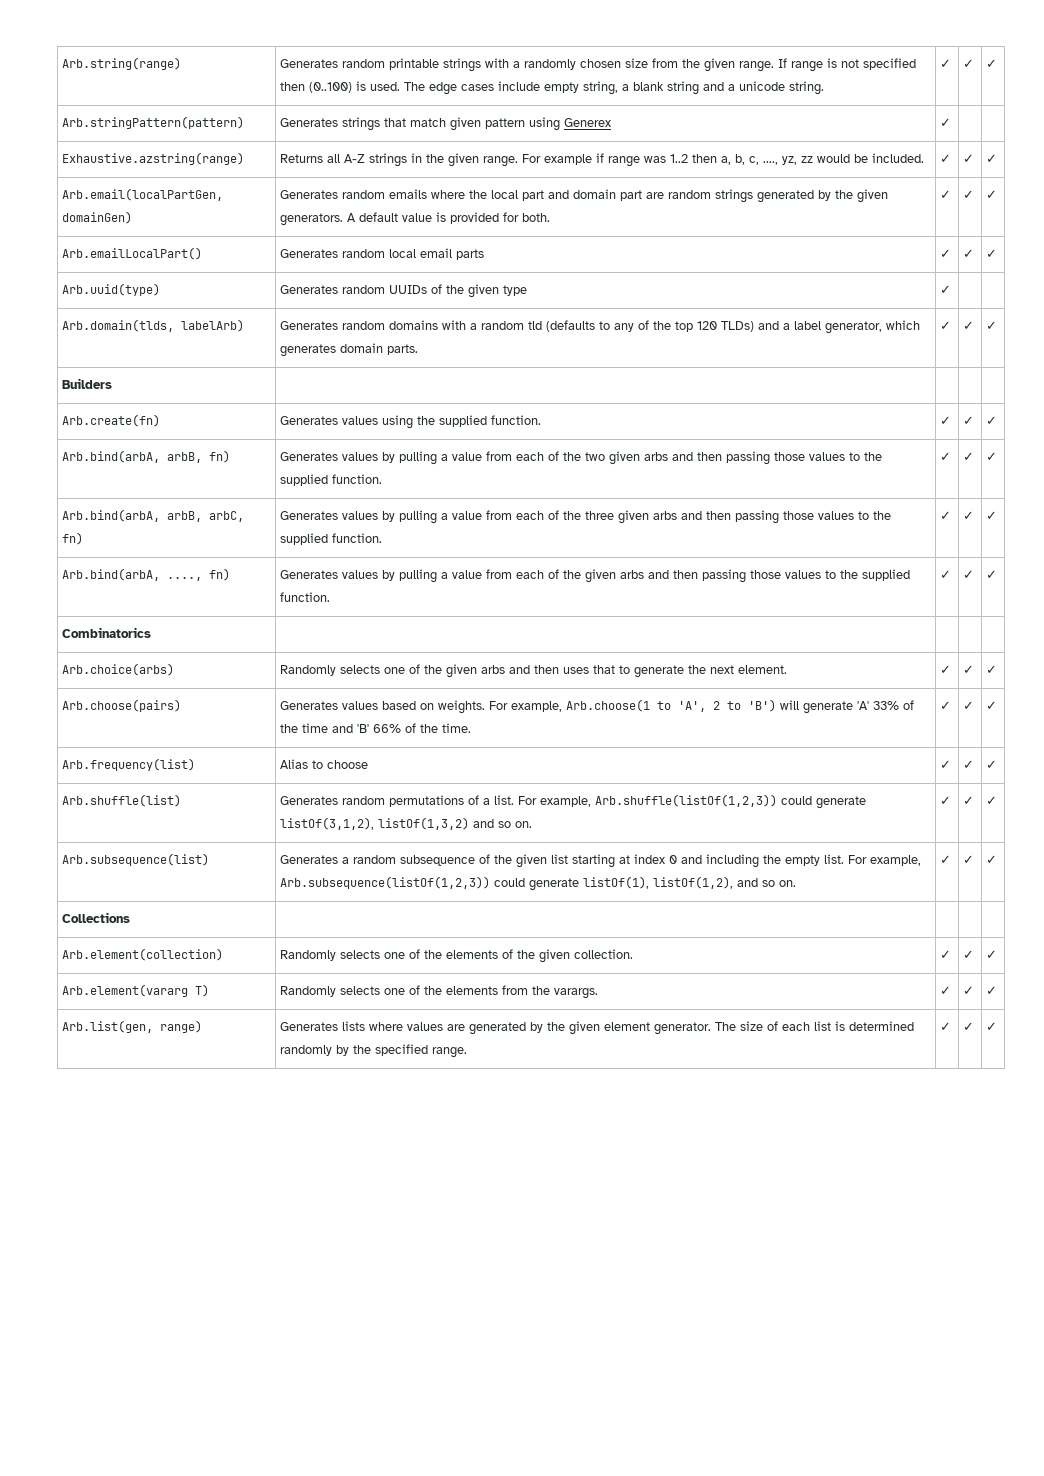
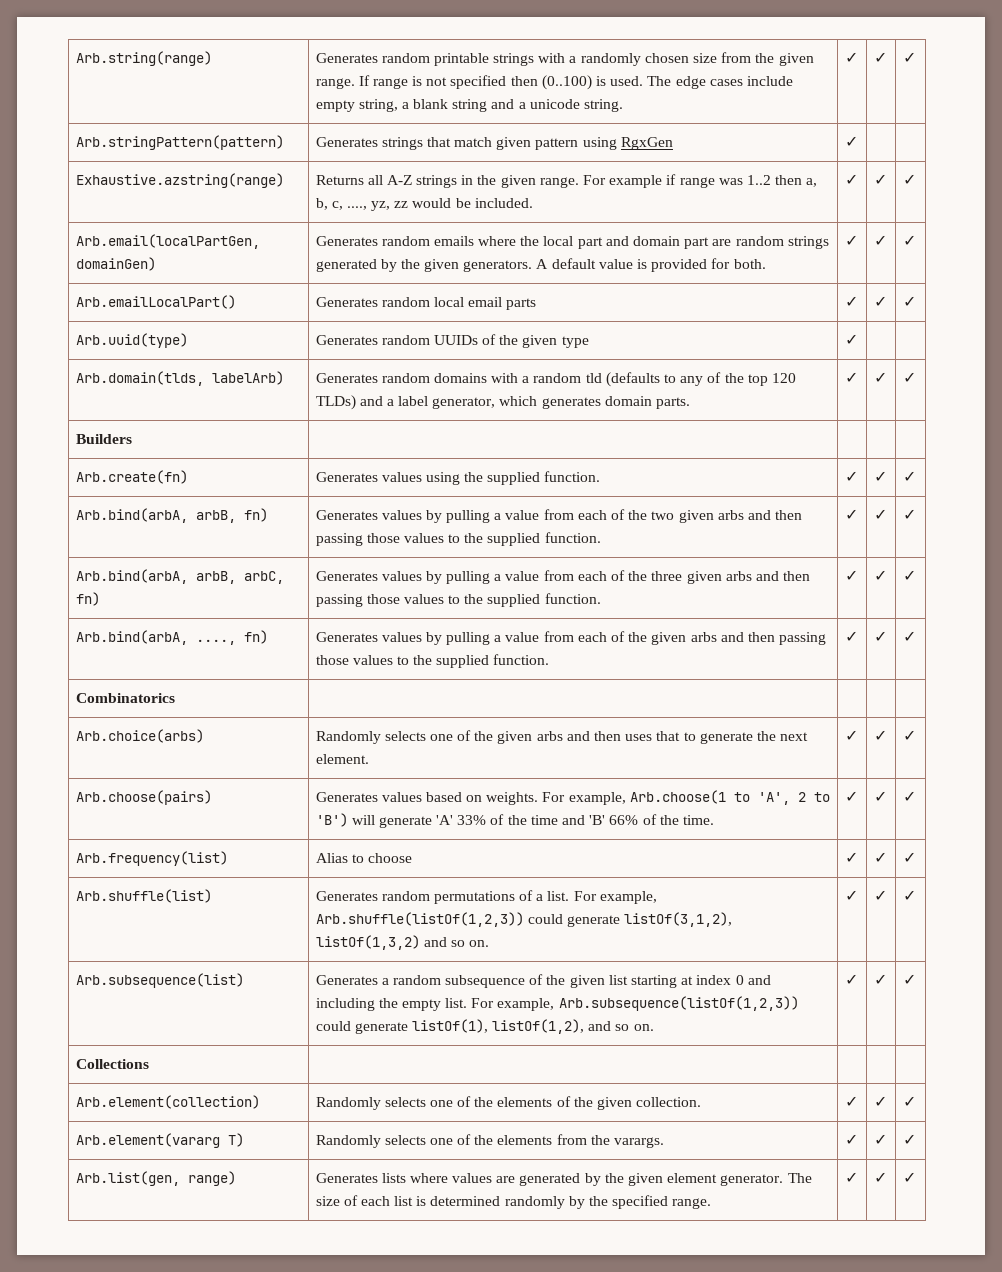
[564,118,612,127] Generex -> [620,137,673,150] RgxGen

